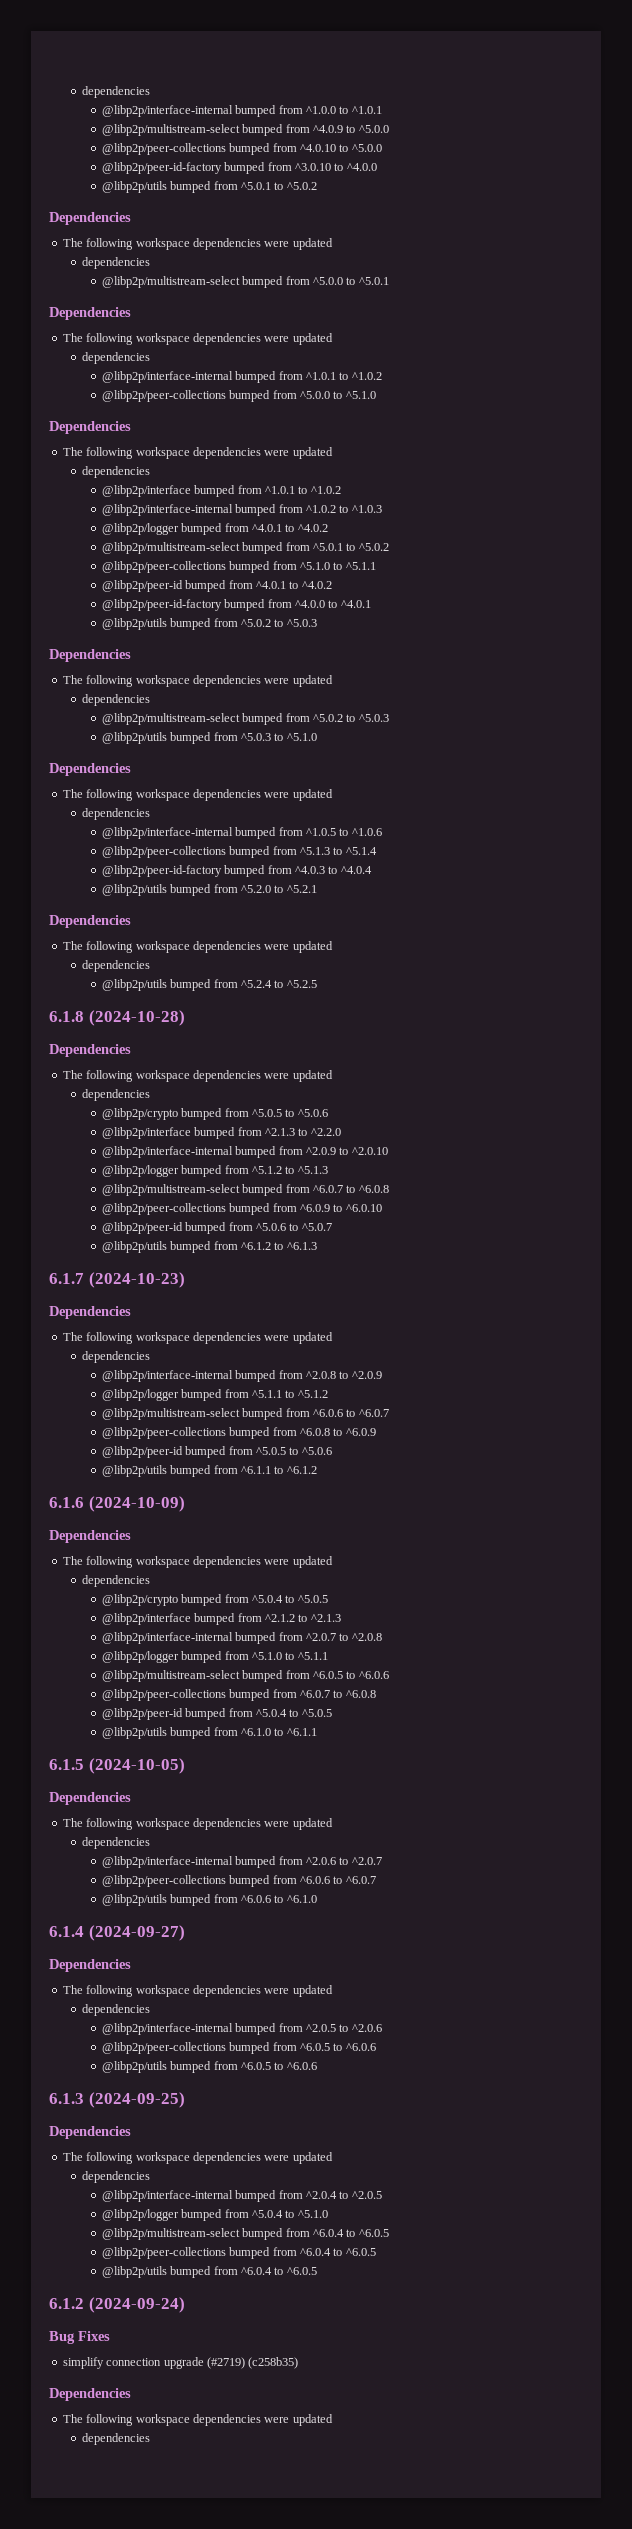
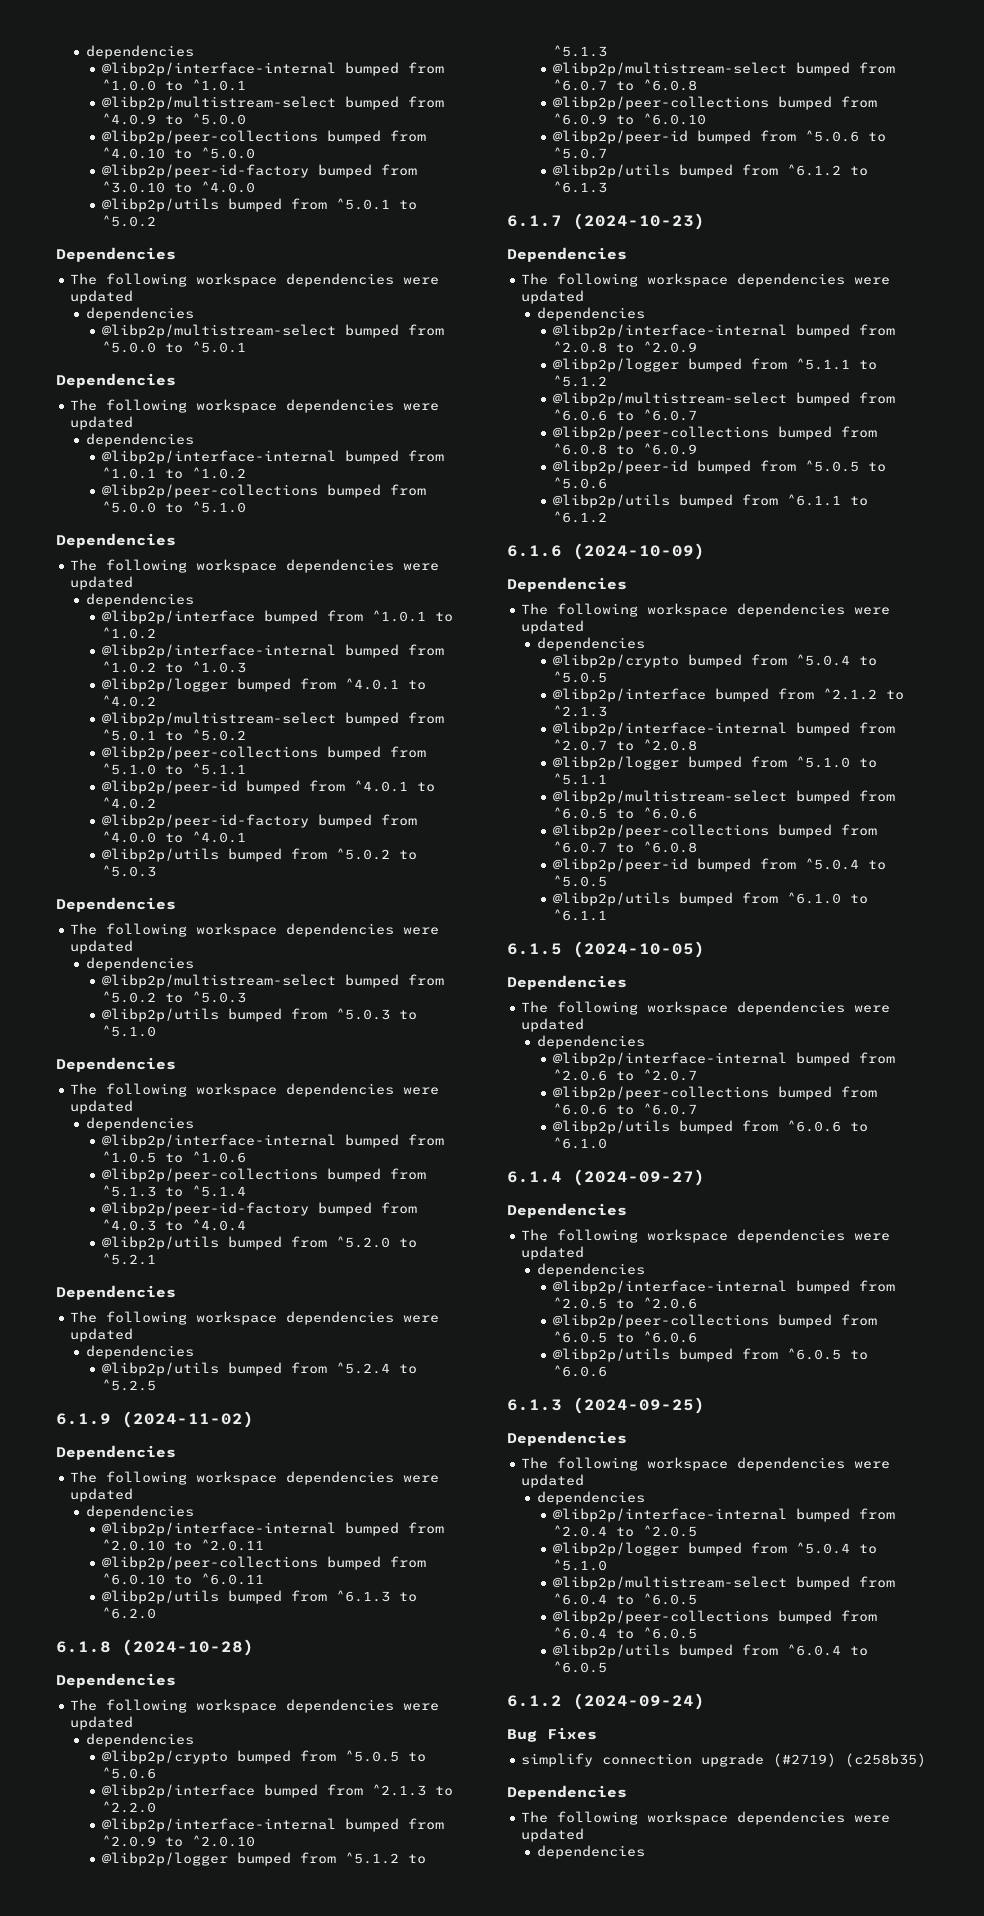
(317, 984) none -> [56,1411,254,1428] [56,1445,176,1460] [70,1471,440,1485] [70,1488,134,1502] [86,1505,195,1519] [101,1522,444,1536] [101,1539,264,1551] [101,1556,426,1570] [101,1573,264,1585] [101,1590,417,1604] [101,1607,156,1619] // 6.1.9 (2024-11-02) // Dependencies // The following workspace dependencies were updated // dependencies // @libp2p/interface-internal bumped from ^2.0.10 to ^2.0.11 // @libp2p/peer-collections bumped from ^6.0.10 to ^6.0.11 // @libp2p/utils bumped from ^6.1.3 to ^6.2.0

